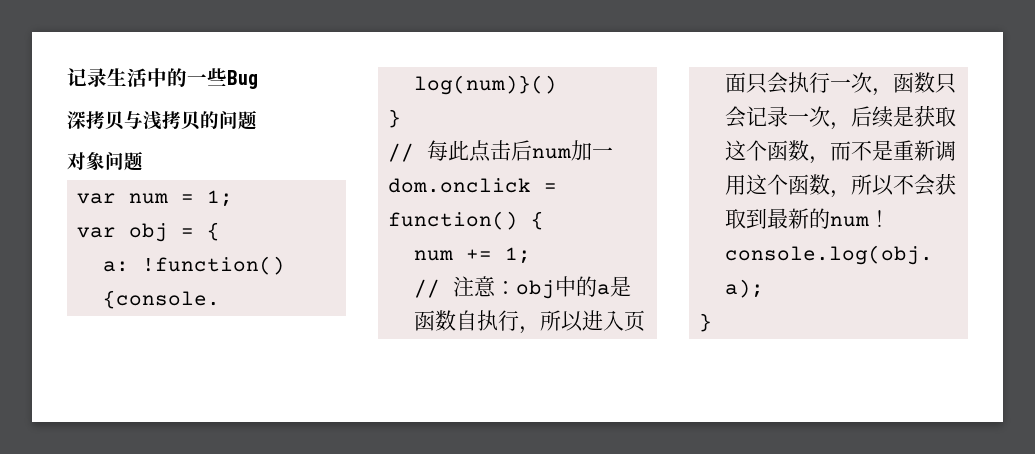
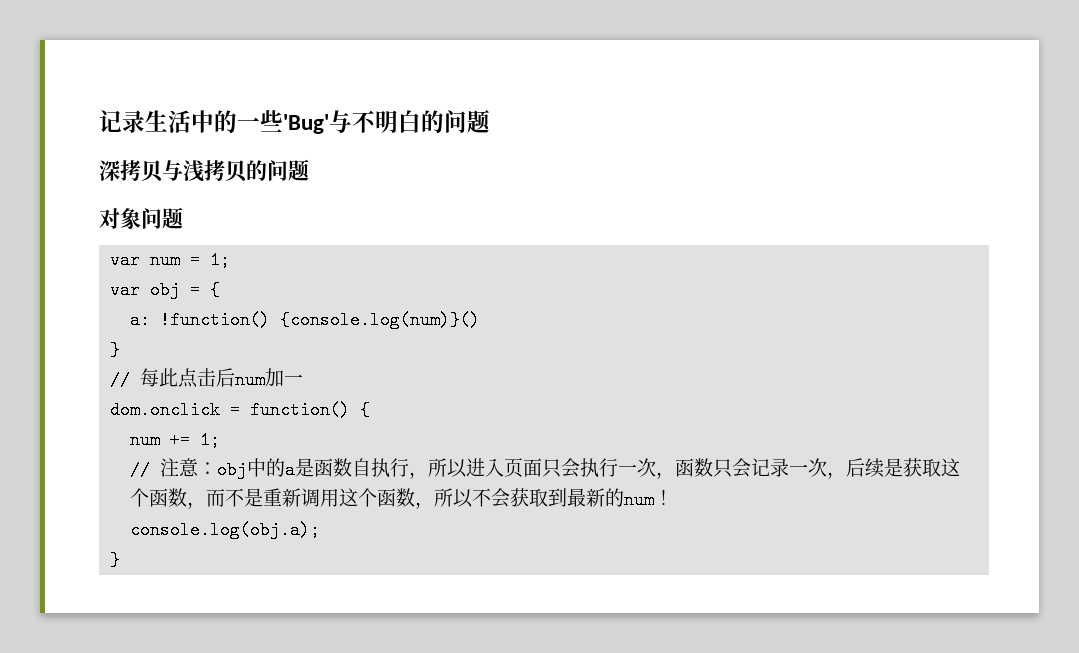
[227,70,258,89] Bug -> [283,109,490,134] 'Bug'与不明白的问题

